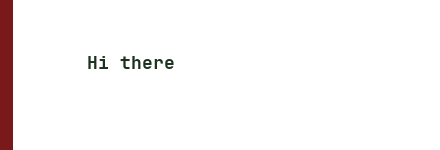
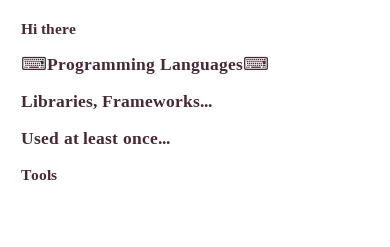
(175, 62) none -> [21,56,269,74] [21,95,212,110] [21,132,171,144] [21,170,57,180] // ⌨Programming Languages⌨ // Libraries, Frameworks... // Used at least once... // Tools

